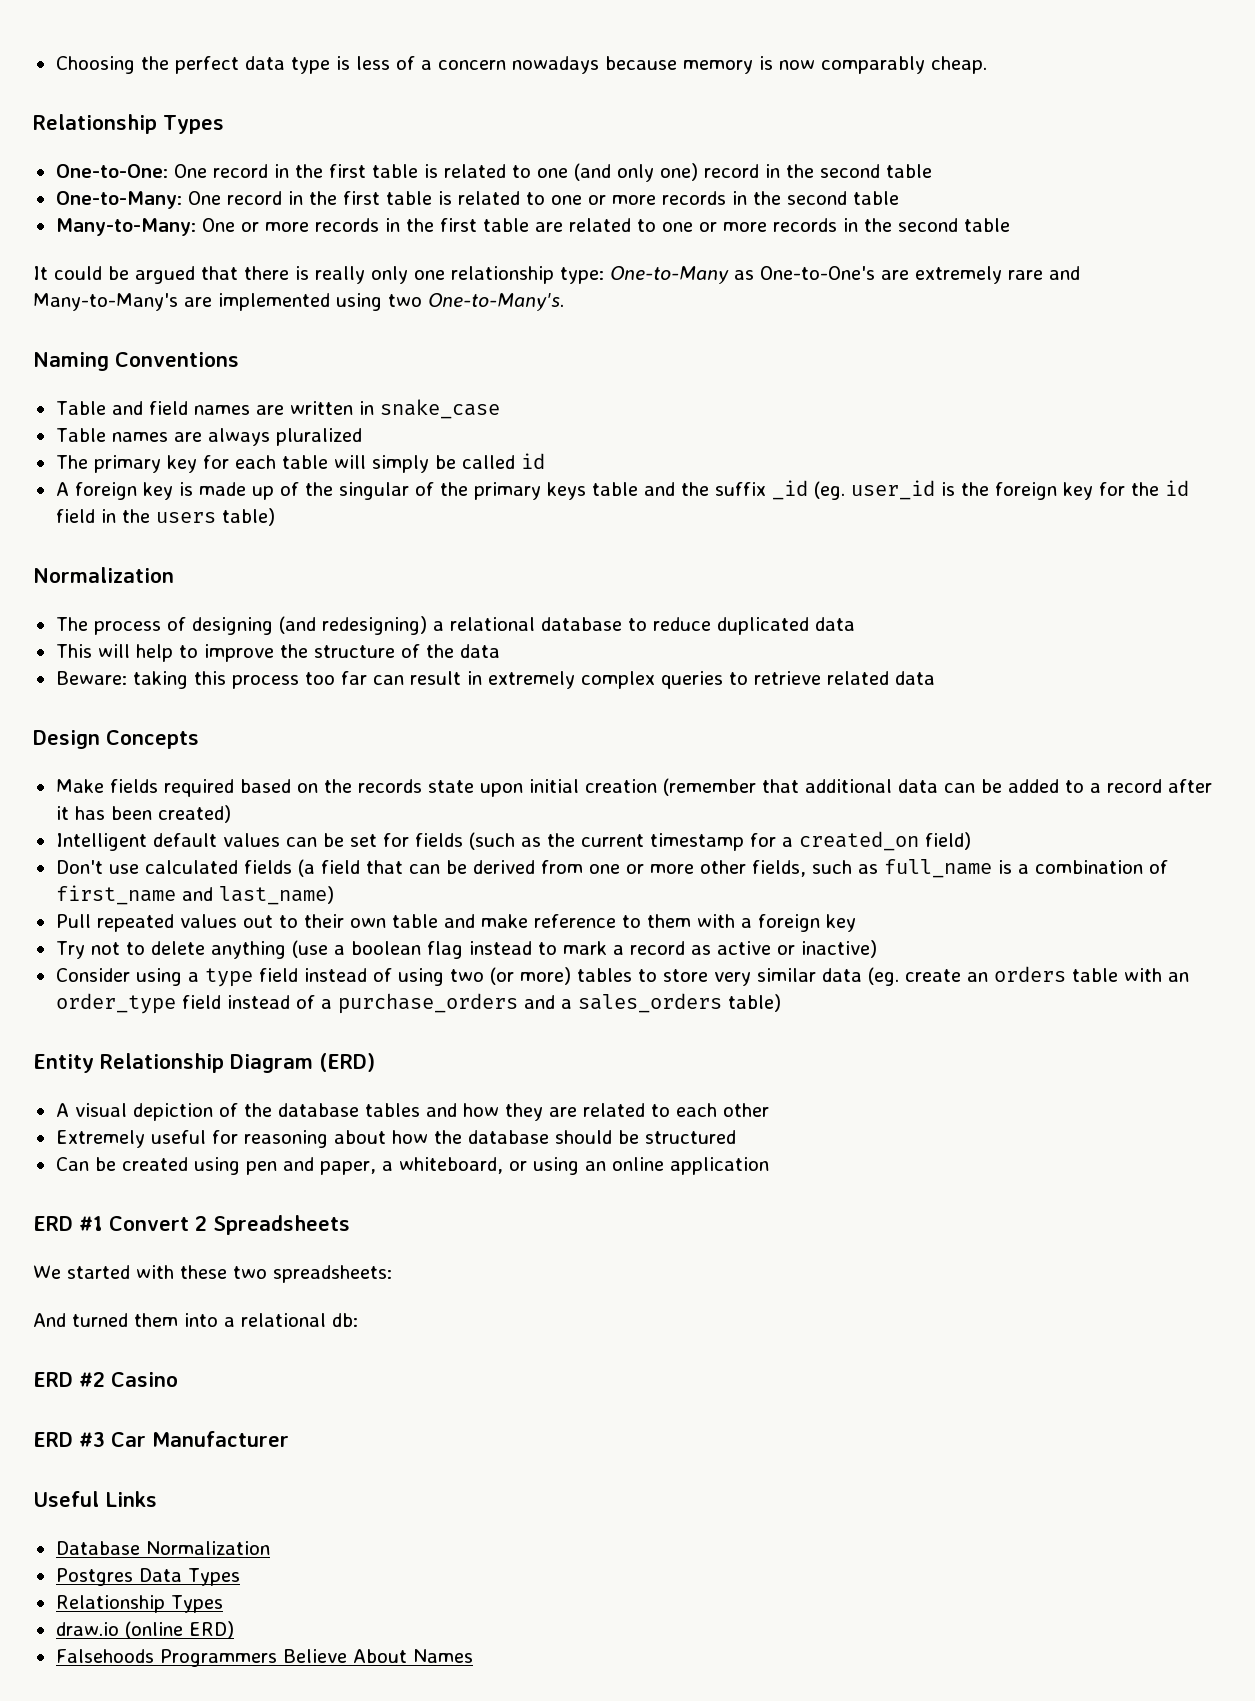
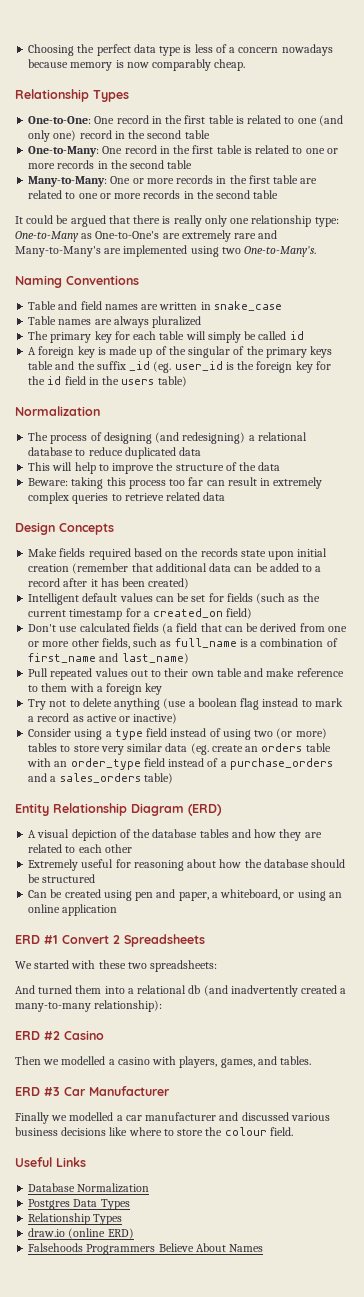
[332,1313,358,1327] [33,1372,178,1387] [33,1431,289,1447] db: // ERD #2 Casino // ERD #3 Car Manufacturer -> [188,985,347,997] [15,1000,163,1012] [15,1030,104,1040] [15,1056,312,1068] [15,1086,170,1096] [15,1112,330,1124] [15,1127,293,1136] db (and inadvertently created a many-to-many relationship): // ERD #2 Casino // Then we modelled a casino with players, games, and tables. // ERD #3 Car Manufacturer // Finally we modelled a car manufacturer and discussed various business decisions like where to store the colour field.

